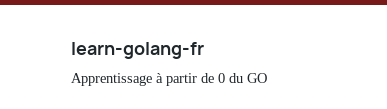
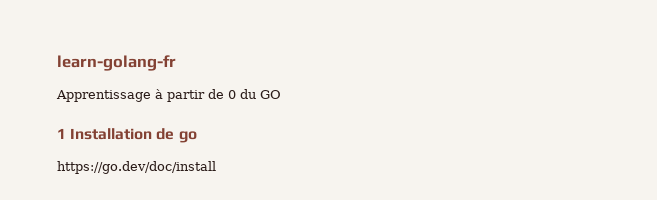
(267, 78) none -> [57,128,197,143] [57,161,216,174] // 1 Installation de go // https://go.dev/doc/install

